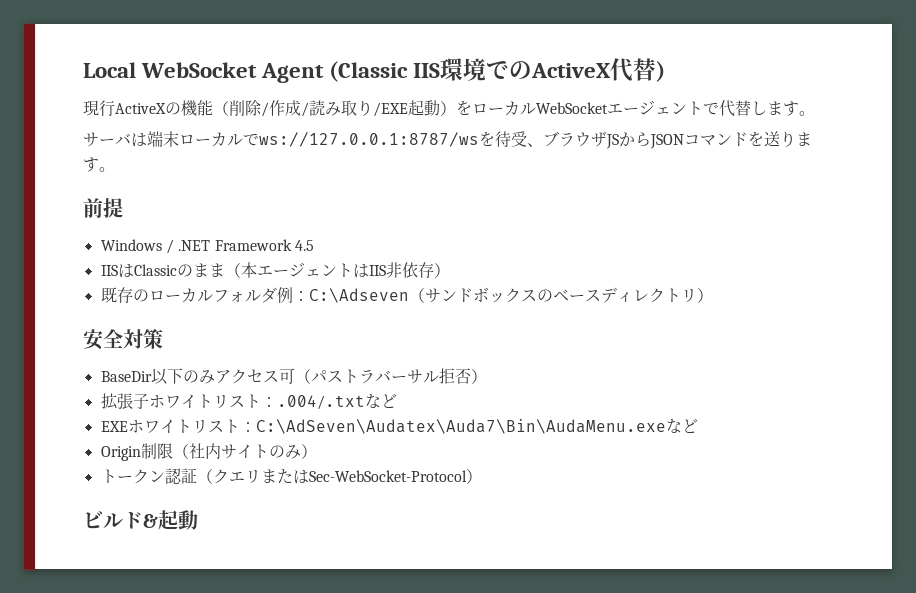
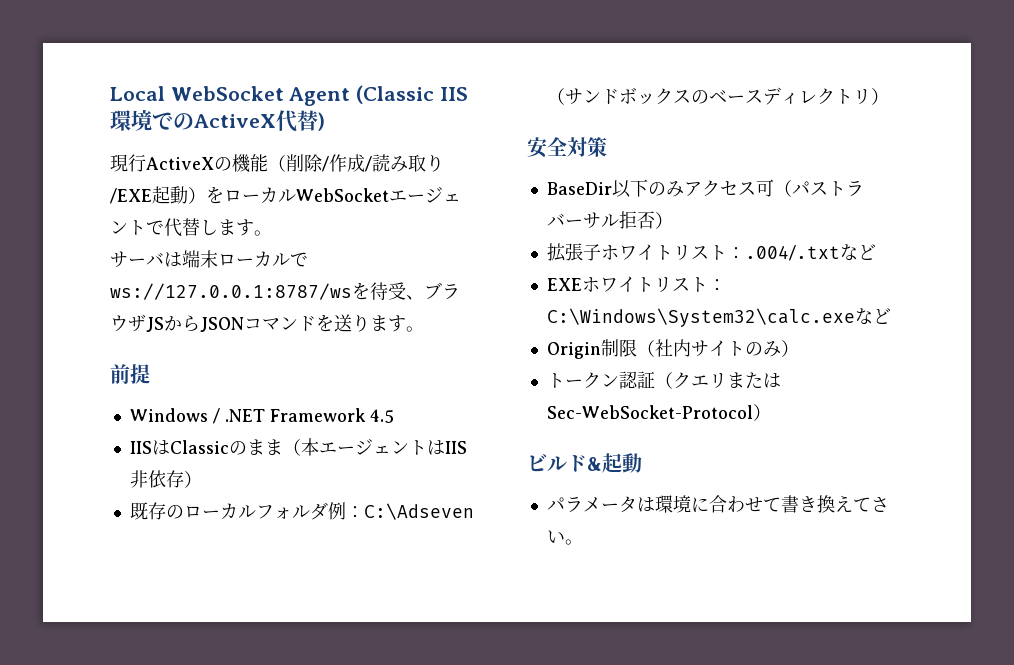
[255,419,666,434] C:\AdSeven\Audatex\Auda7\Bin\AudaMenu.exe -> [546,308,855,327] C:\Windows\System32\calc.exe
(198, 520) none -> [546,495,889,513] [546,530,583,545] // パラメータは環境に合わせて書き換えてさい。

